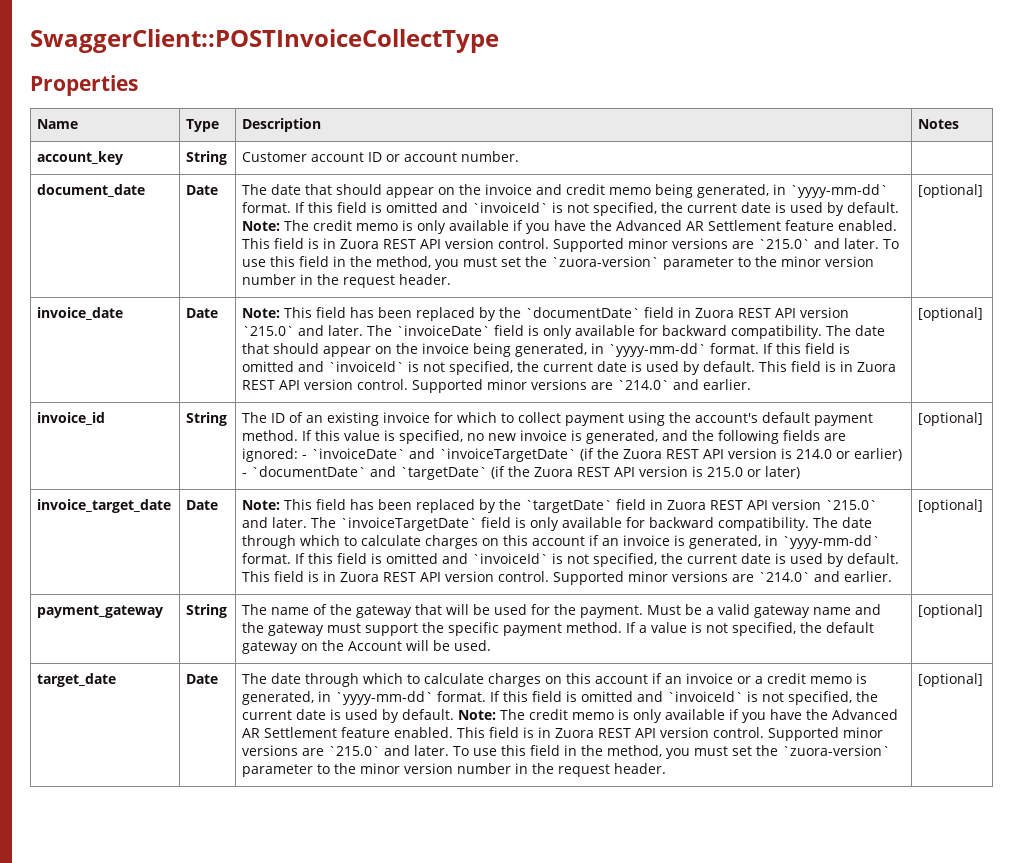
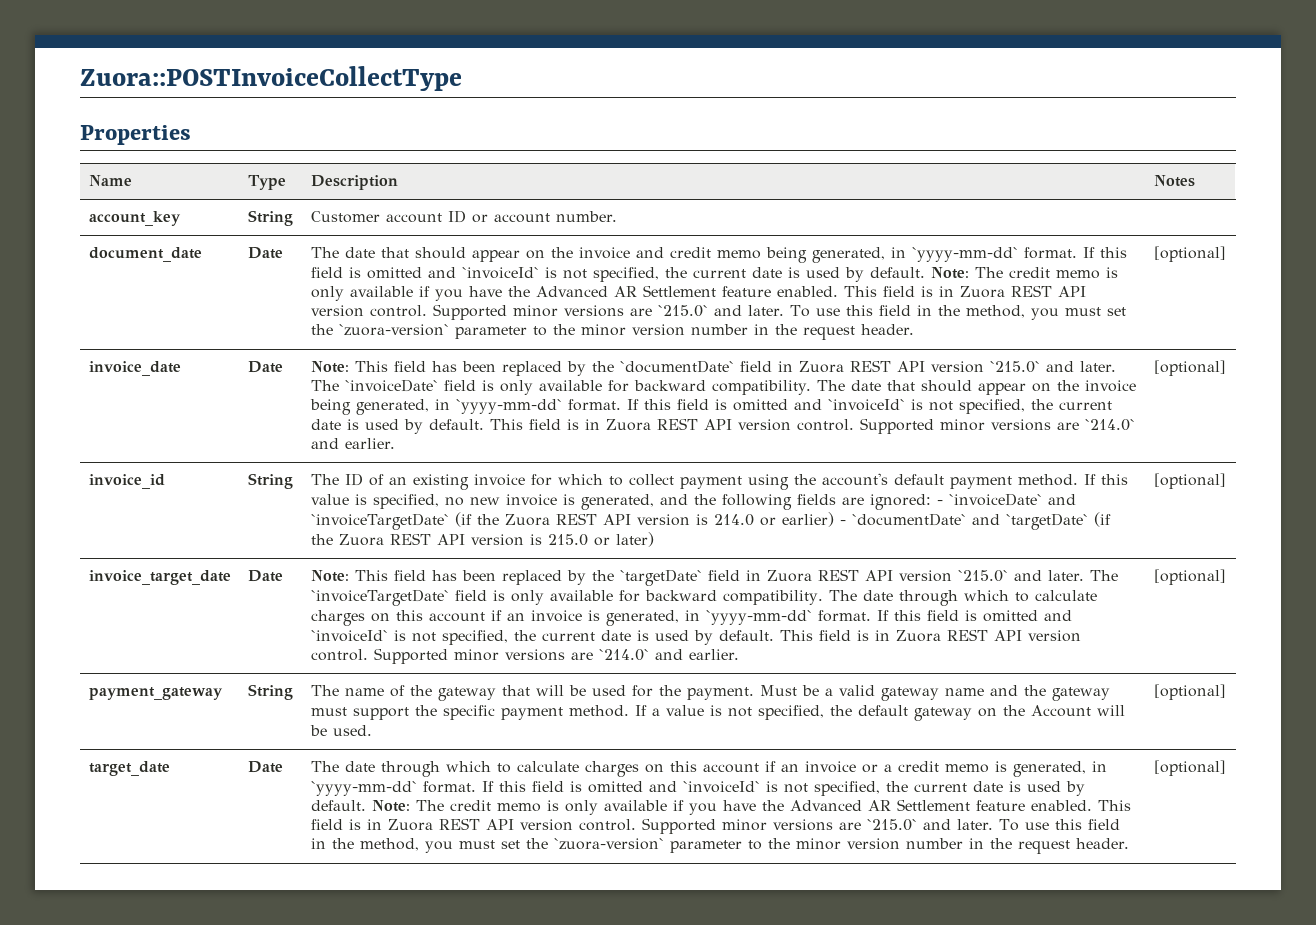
[30,29,499,53] SwaggerClient::POSTInvoiceCollectType -> [80,66,462,91] Zuora::POSTInvoiceCollectType

